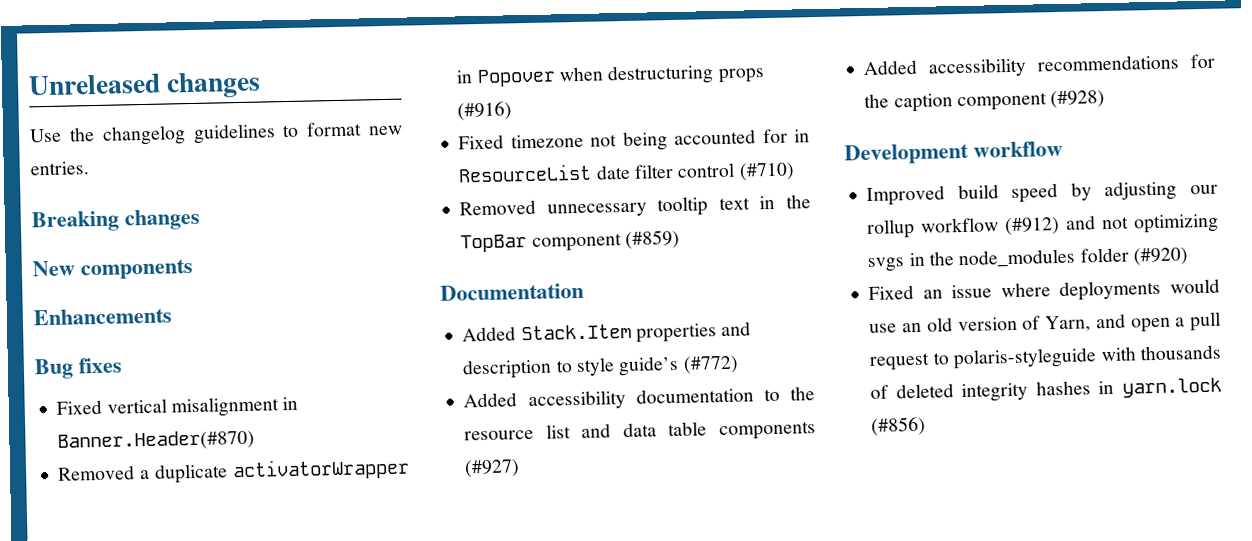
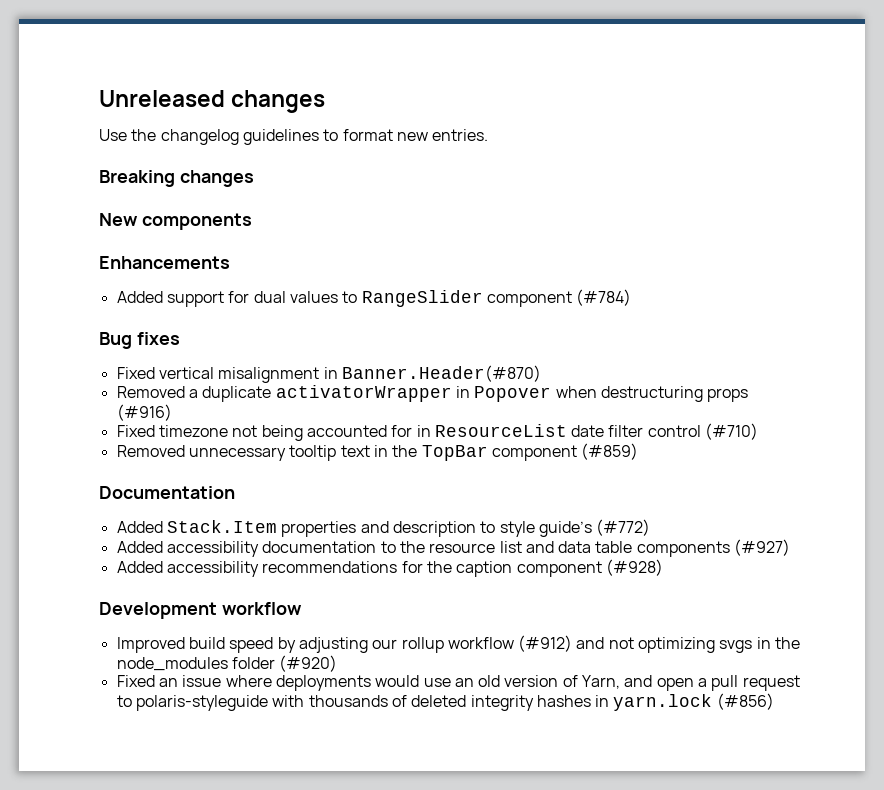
(172, 316) none -> [116,289,632,307] // Added support for dual values to RangeSlider component (#784)

